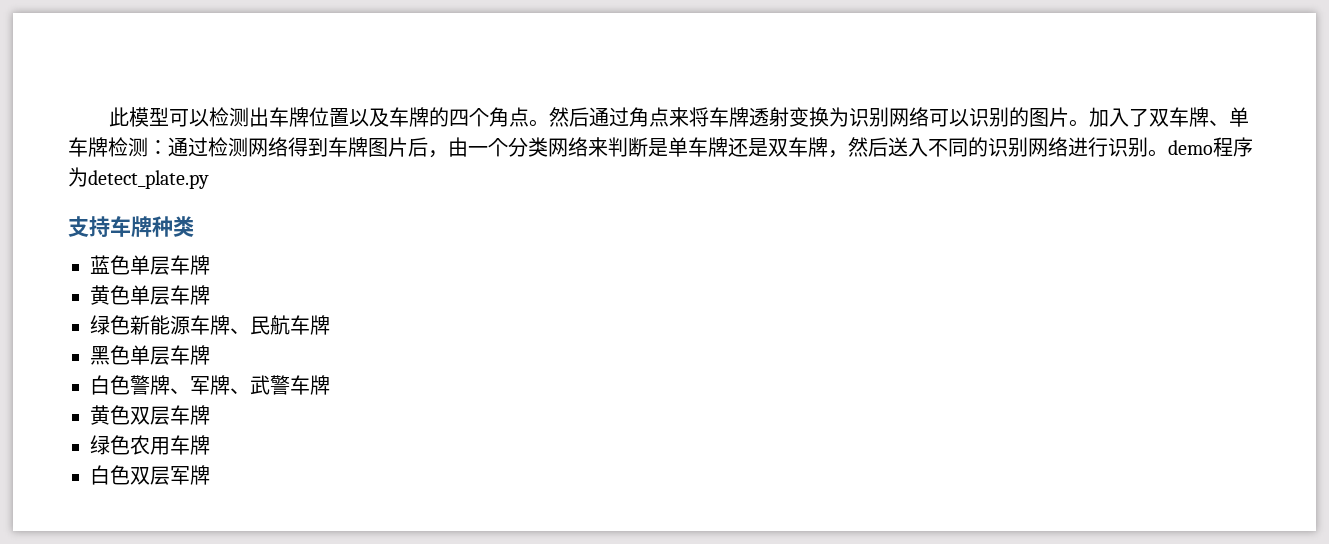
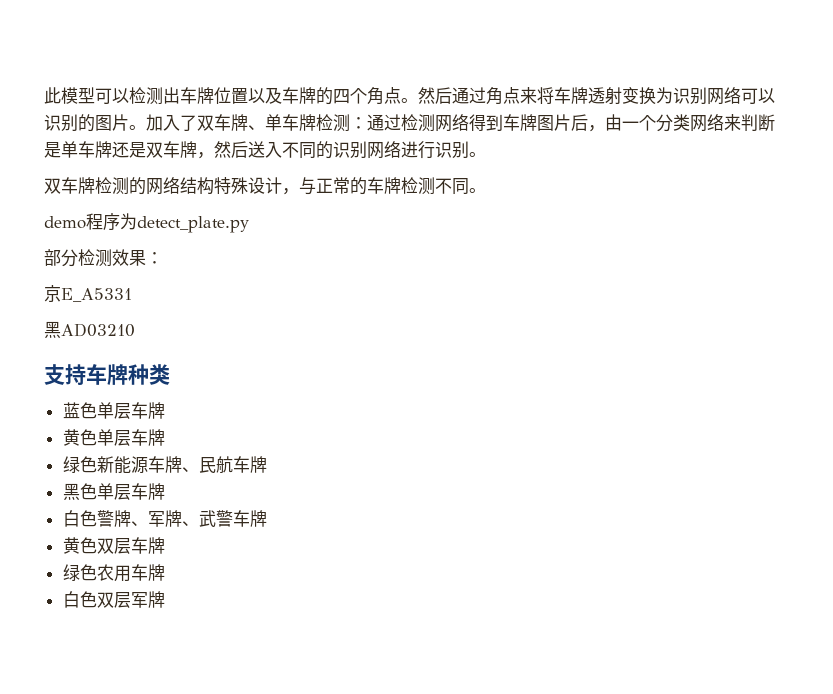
[1168,137,1253,157] [68,167,209,189] demo程序为detect_plate.py -> [44,177,486,195] [44,213,249,233] [44,249,163,267] [44,285,132,302] [44,321,135,338] // 双车牌检测的网络结构特殊设计，与正常的车牌检测不同。 // demo程序为detect_plate.py // 部分检测效果： // 京E_A5331 // 黑AD03210

